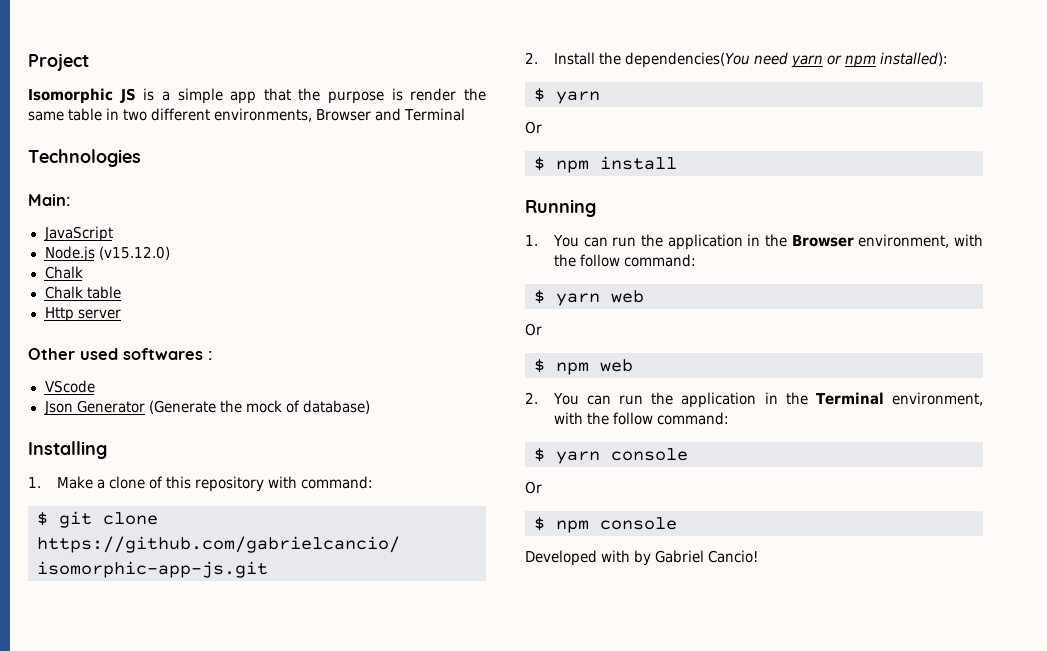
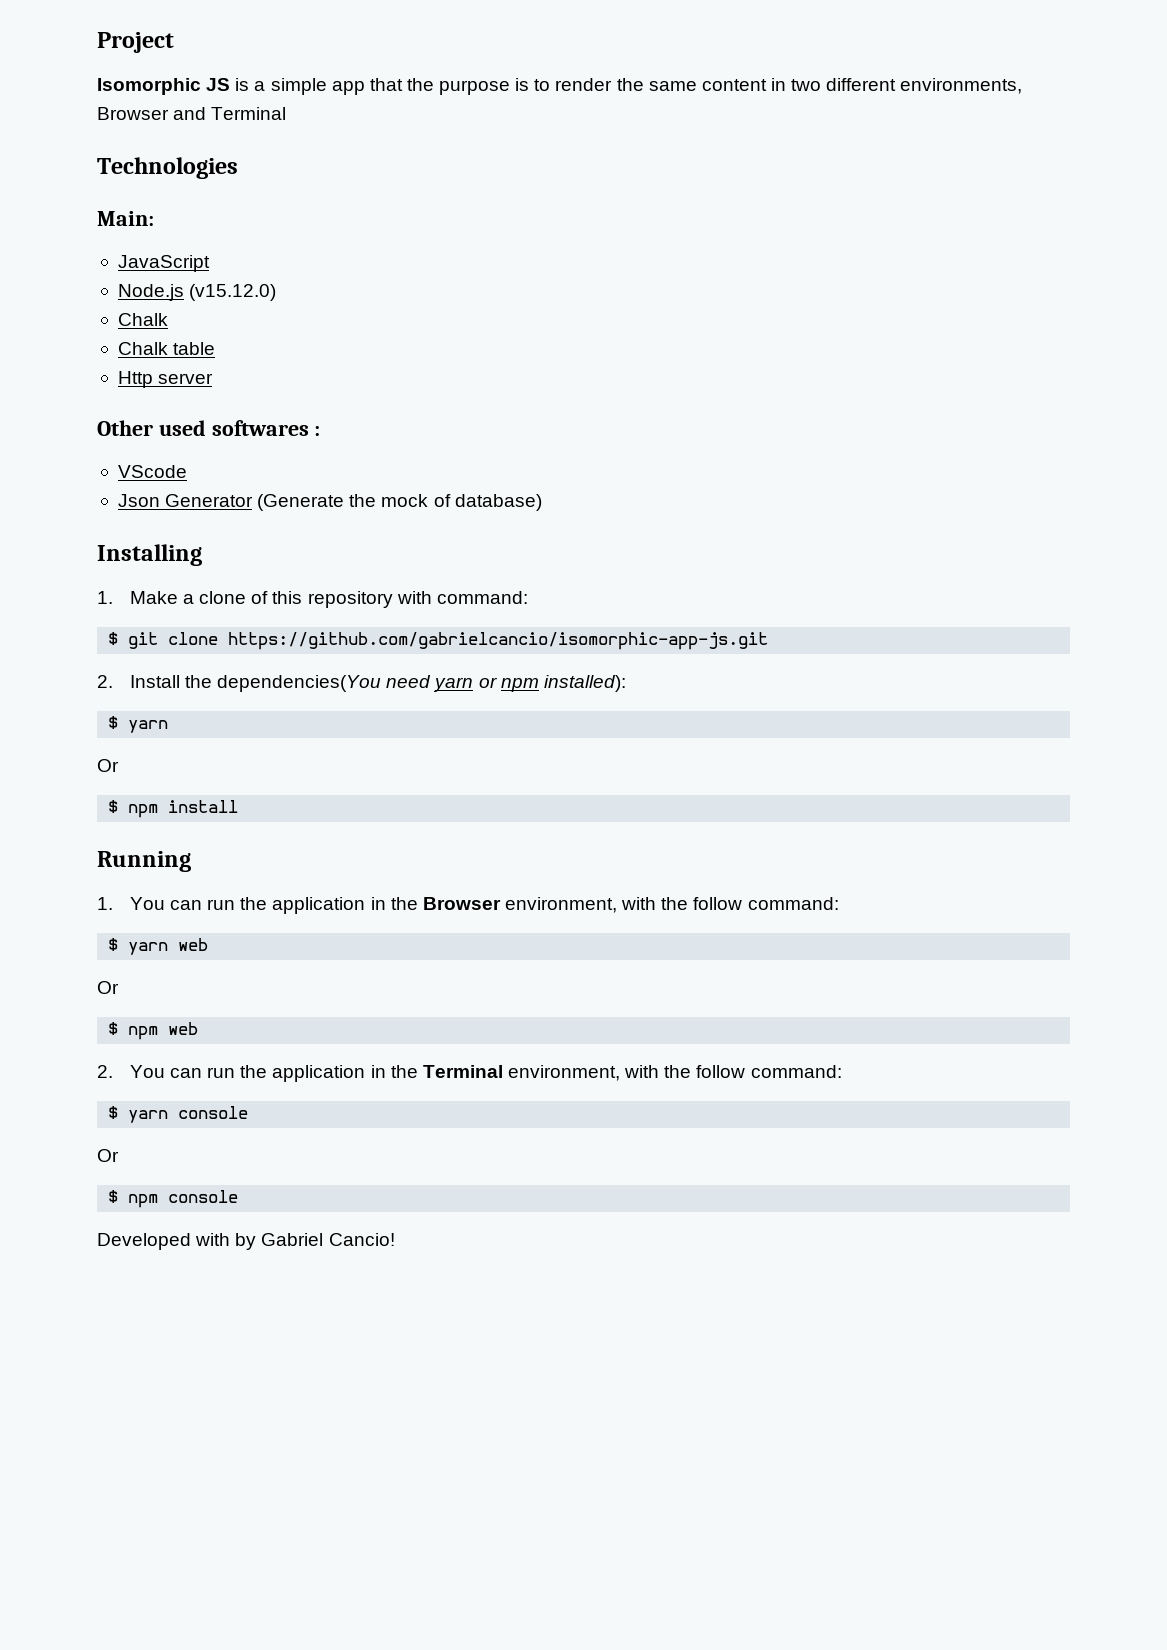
(403, 94) none -> [534,79,551,91] to
[68,108,103,121] table -> [701,79,767,91] content

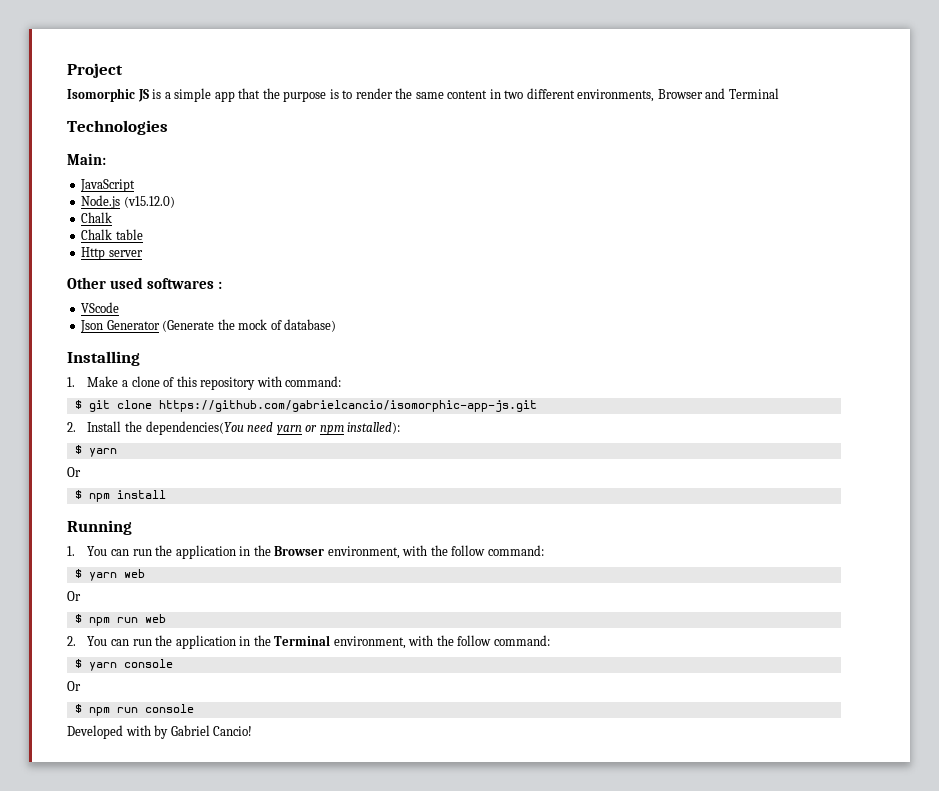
(159, 1033) none -> [116,617,138,623] run
(159, 1201) none -> [116,707,138,713] run

